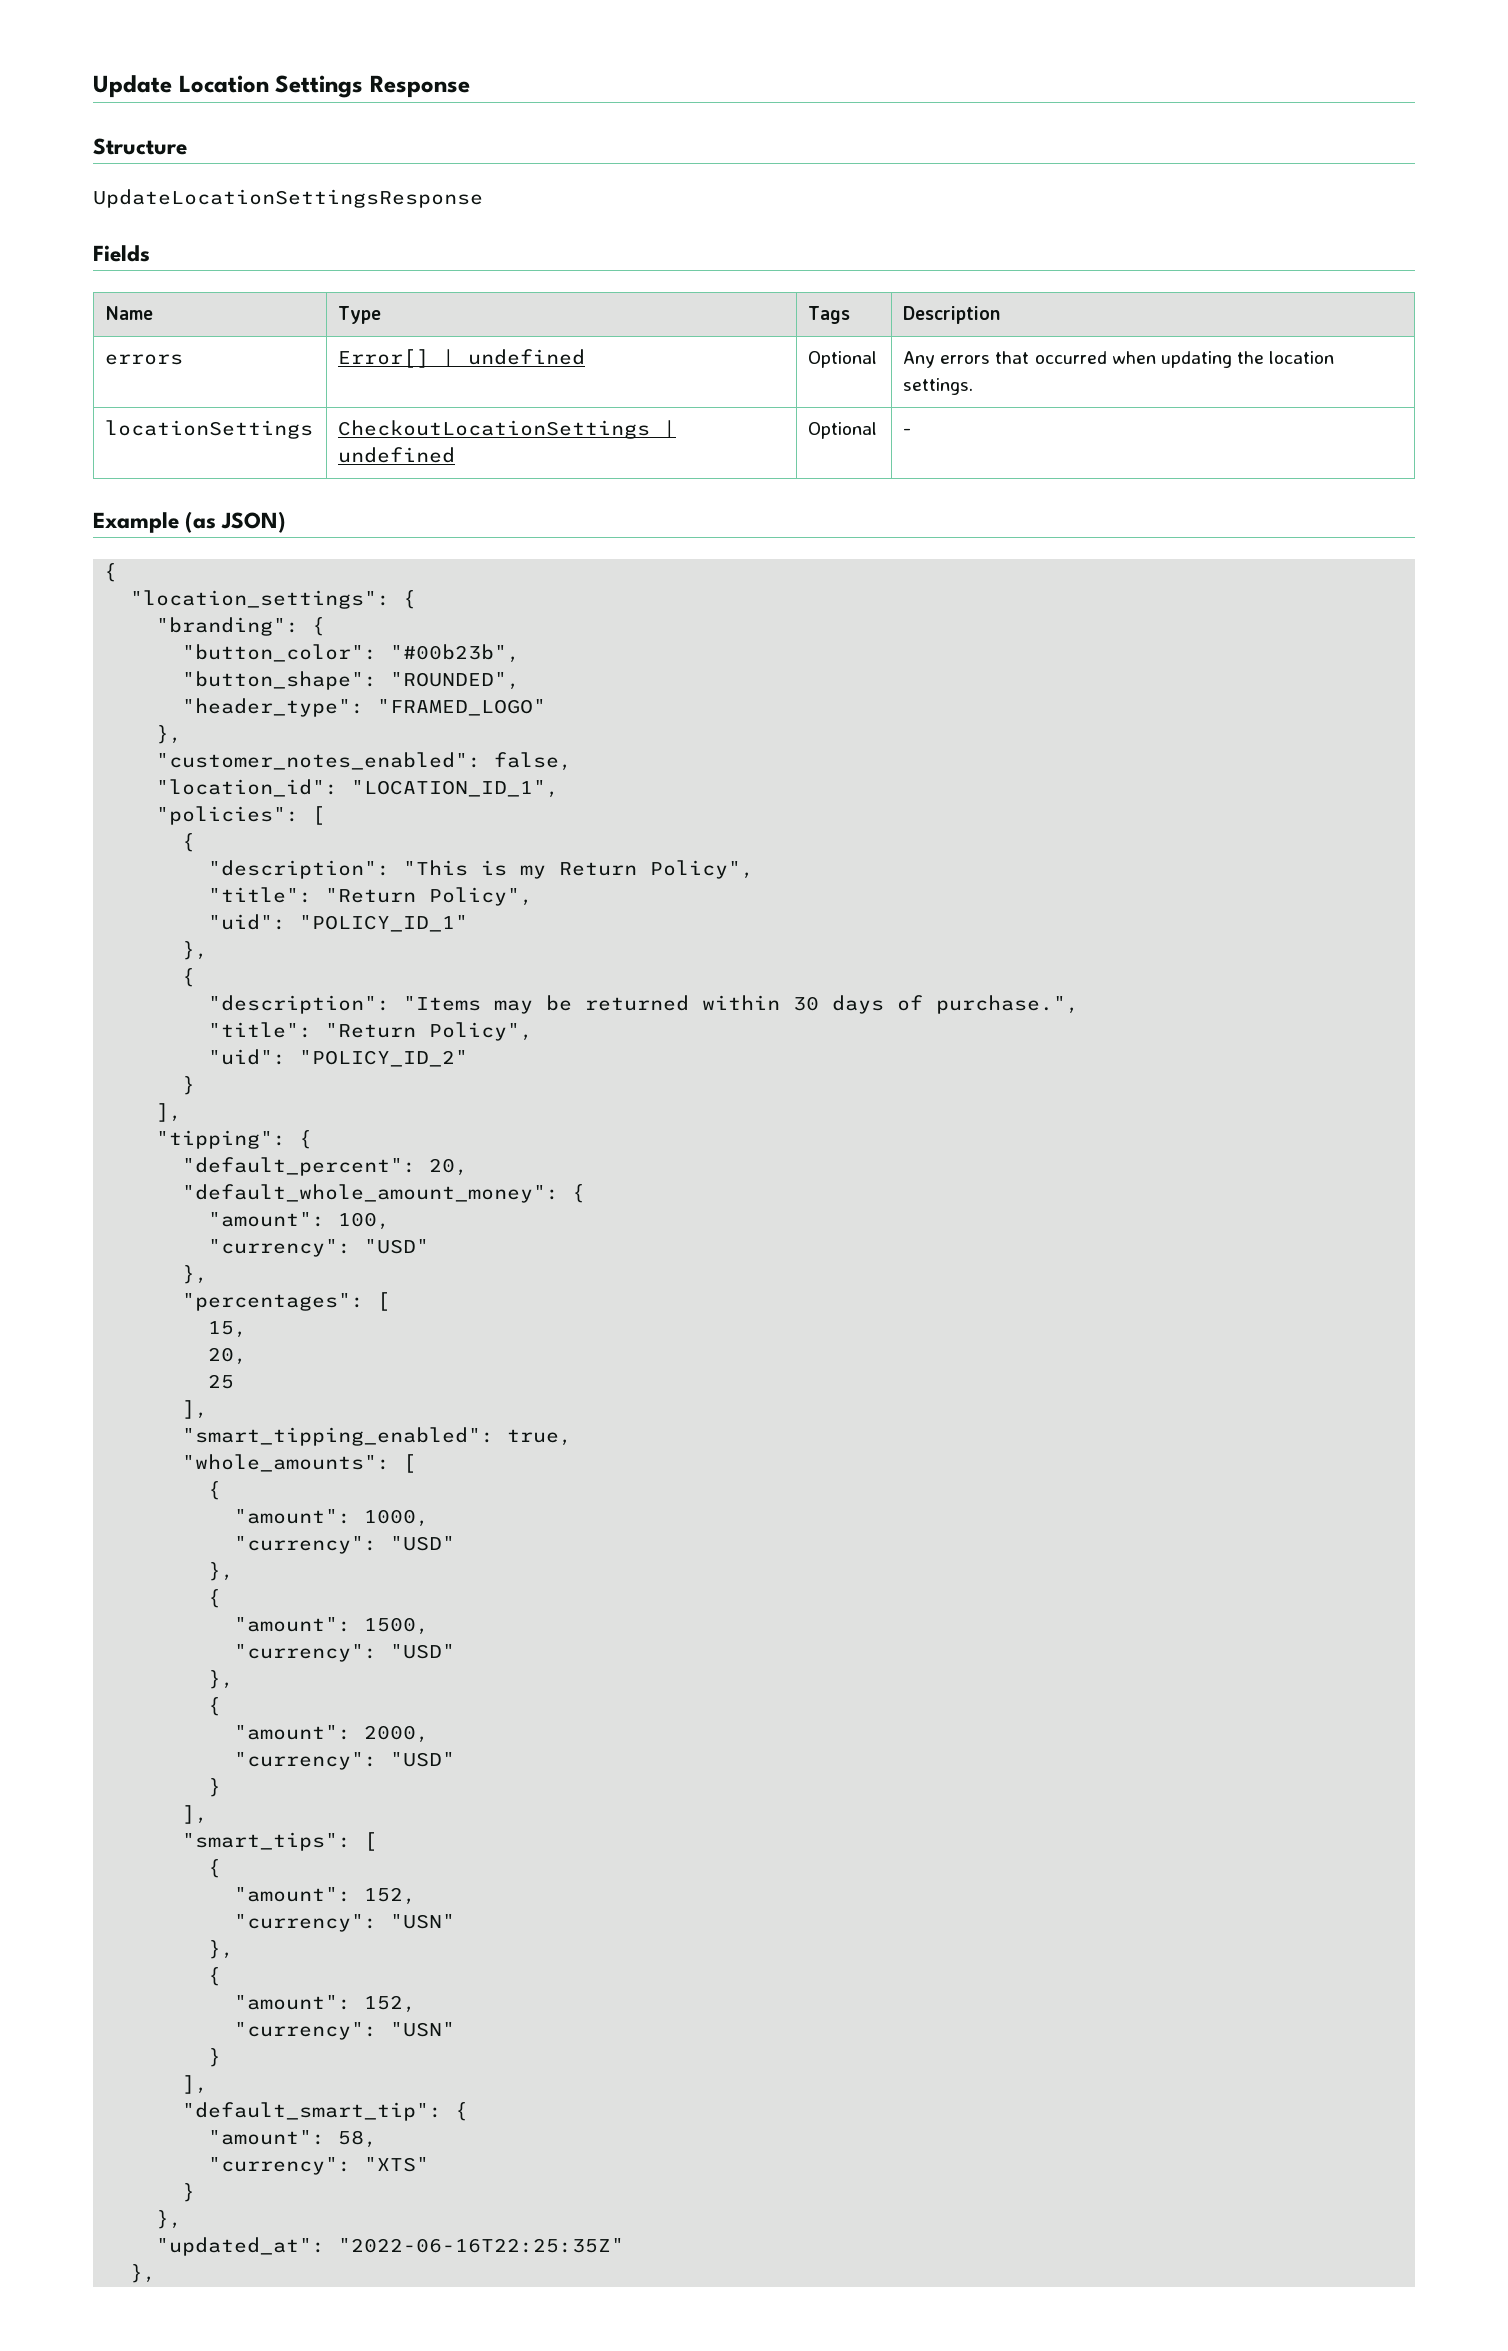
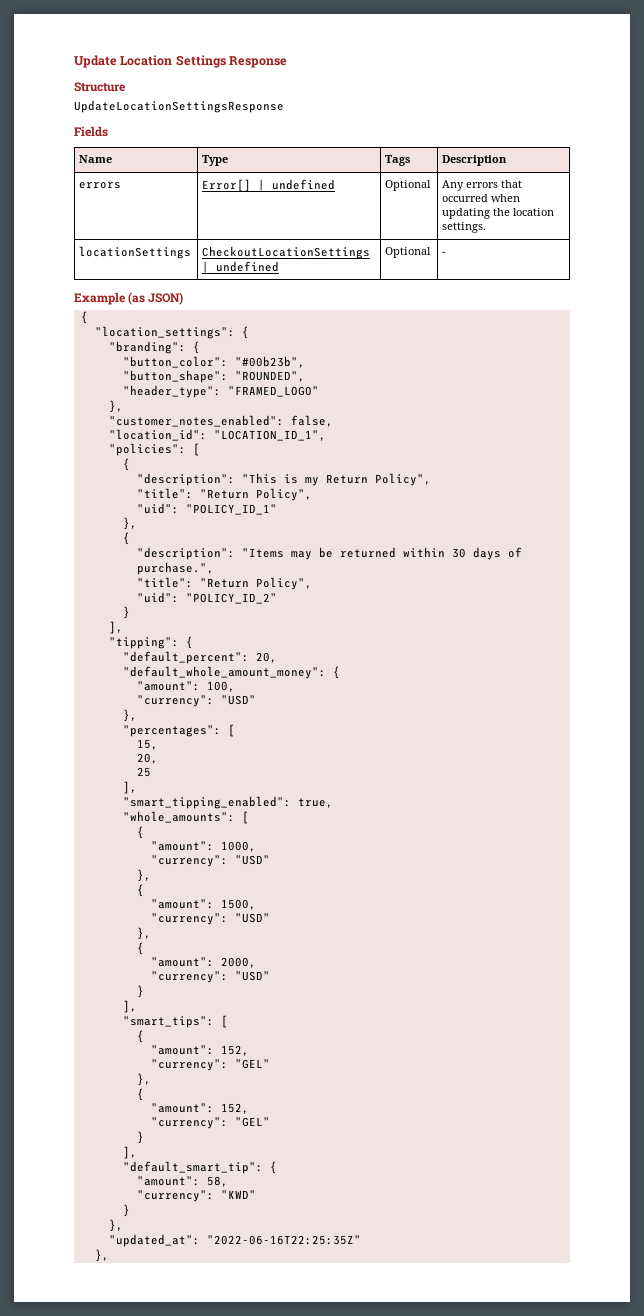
[390,1914,456,1929] "USN" -> [234,1059,270,1069] "GEL"
[390,2022,456,2037] "USN" -> [234,1117,270,1127] "GEL"
[364,2157,430,2172] "XTS" -> [220,1190,256,1199] "KWD"

